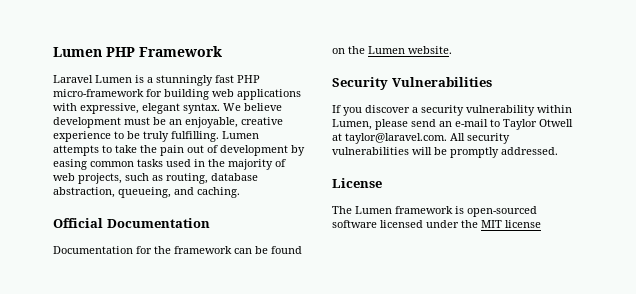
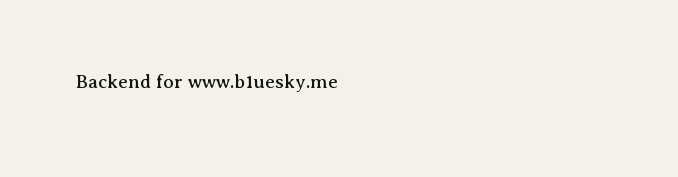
[53,46,222,57] [53,75,260,86] [53,89,301,100] [53,103,282,114] [53,117,283,128] [53,131,259,142] [53,145,305,156] [53,159,286,170] [53,173,258,184] [53,187,240,198] [53,218,210,228] [53,246,302,254] [332,46,452,54] [332,77,492,90] [332,105,572,116] [332,119,573,130] [332,133,510,144] [332,147,558,158] [332,178,382,188] [332,206,537,217] [332,220,541,228] Lumen PHP Framework // Laravel Lumen is a stunningly fast PHP micro-framework for building web applications with expressive, elegant syntax. We believe development must be an enjoyable, creative experience to be truly fulfilling. Lumen attempts to take the pain out of development by easing common tasks used in the majority of web projects, such as routing, database abstraction, queueing, and caching. // Official Documentation // Documentation for the framework can be found on the Lumen website. // Security Vulnerabilities // If you discover a security vulnerability within Lumen, please send an e-mail to Taylor Otwell at taylor@laravel.com. All security vulnerabilities will be promptly addressed. // License // The Lumen framework is open-sourced software licensed under the MIT license -> [76,74,339,92] Backend for www.b1uesky.me

